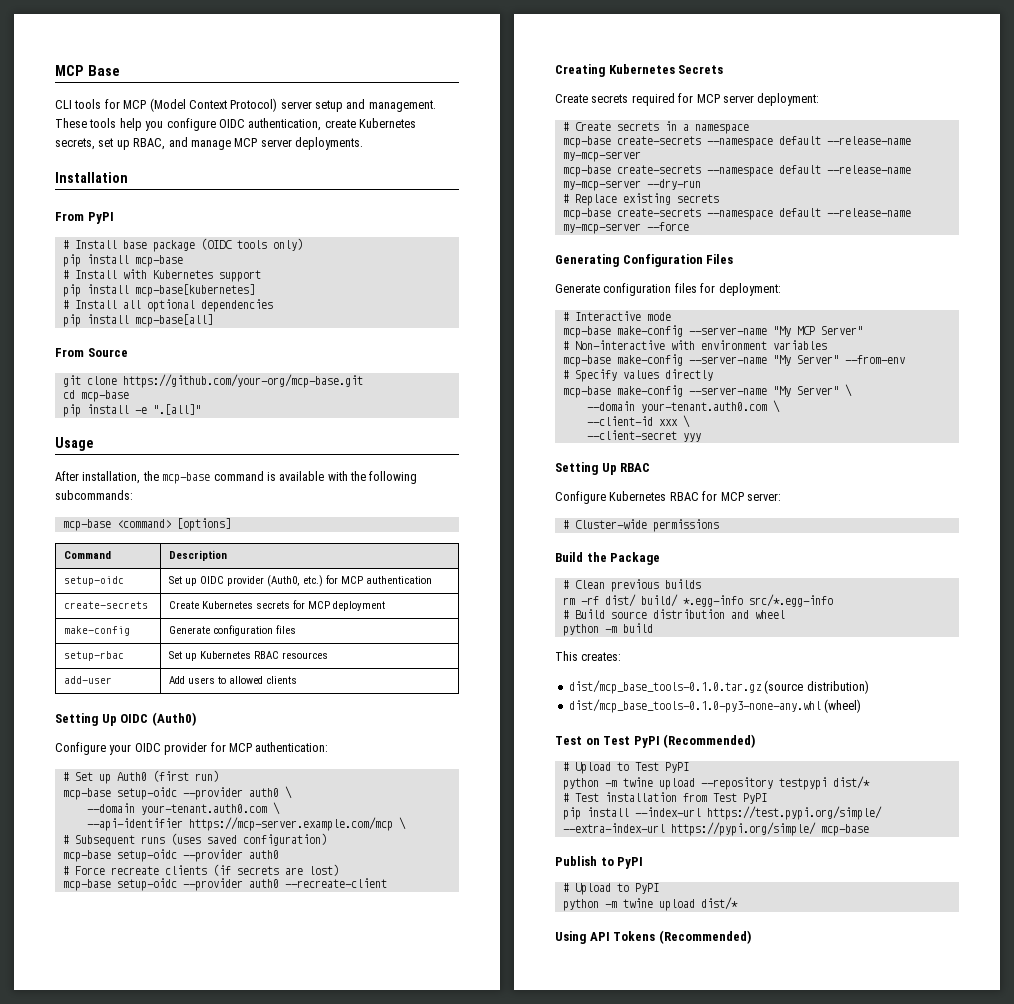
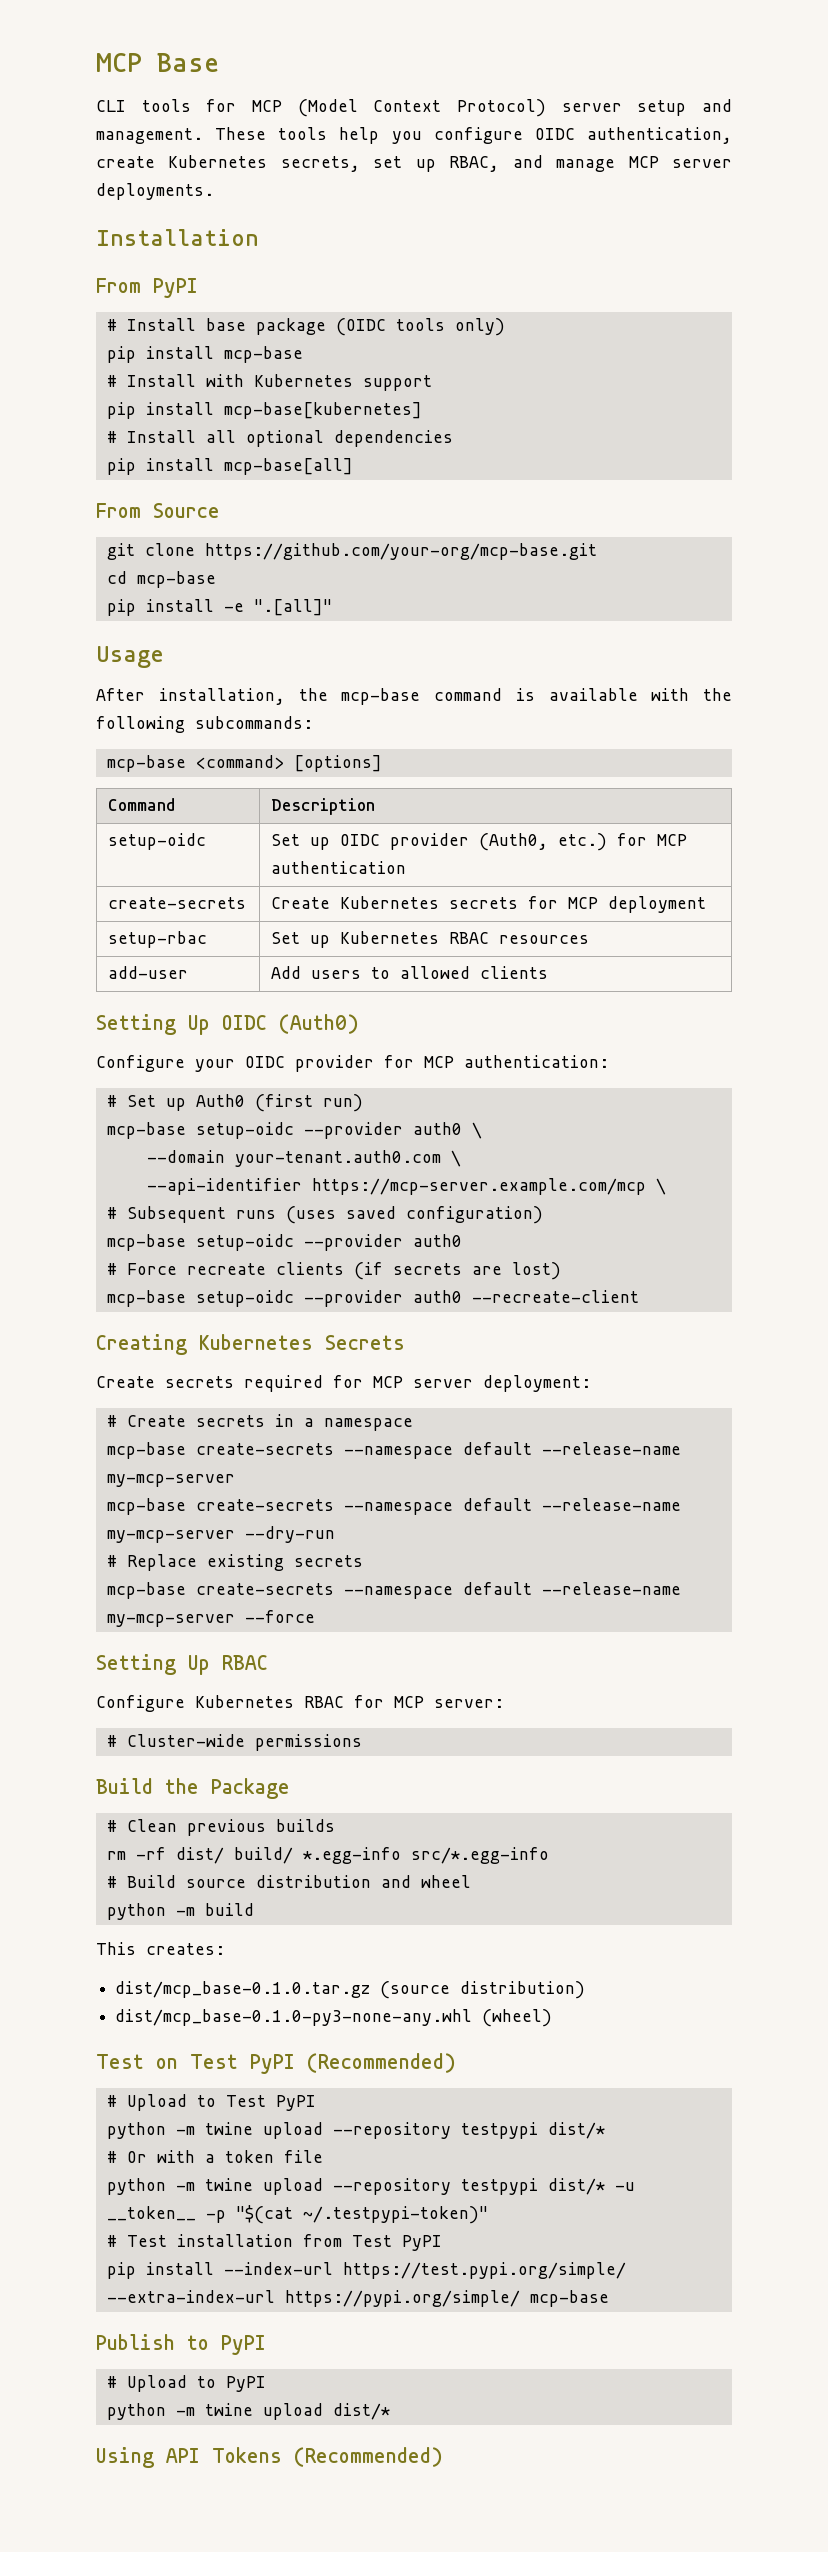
[63,626,130,636] [168,625,296,636] // make-config | Generate configuration files -> (707, 904) none
[555,254,734,267] [555,283,781,296] [562,311,671,321] [562,325,863,338] [562,340,827,350] [562,354,905,367] [562,369,713,382] [562,384,852,398] [586,400,780,413] [586,415,690,428] [586,430,701,442] // Generating Configuration Files // Generate configuration files for deployment: // # Interactive mode // mcp-base make-config --server-name "My MCP Server" // # Non-interactive with environment variables // mcp-base make-config --server-name "My Server" --from-env // # Specify values directly // mcp-base make-config --server-name "My Server" \ // --domain your-tenant.auth0.com \ // --client-id xxx \ // --client-secret yyy -> (315, 1616) none
[568,680,762,694] dist/mcp_base_tools-0.1.0.tar.gz -> [115,1981,371,1998] dist/mcp_base-0.1.0.tar.gz
[568,699,821,713] dist/mcp_base_tools-0.1.0-py3-none-any.whl -> [115,2009,473,2026] dist/mcp_base-0.1.0-py3-none-any.whl
(870, 782) none -> [106,2150,323,2163] [106,2178,635,2195] [106,2205,488,2224] // # Or with a token file // python -m twine upload --repository testpypi dist/* -u __token__ -p "$(cat ~/.testpypi-token)"

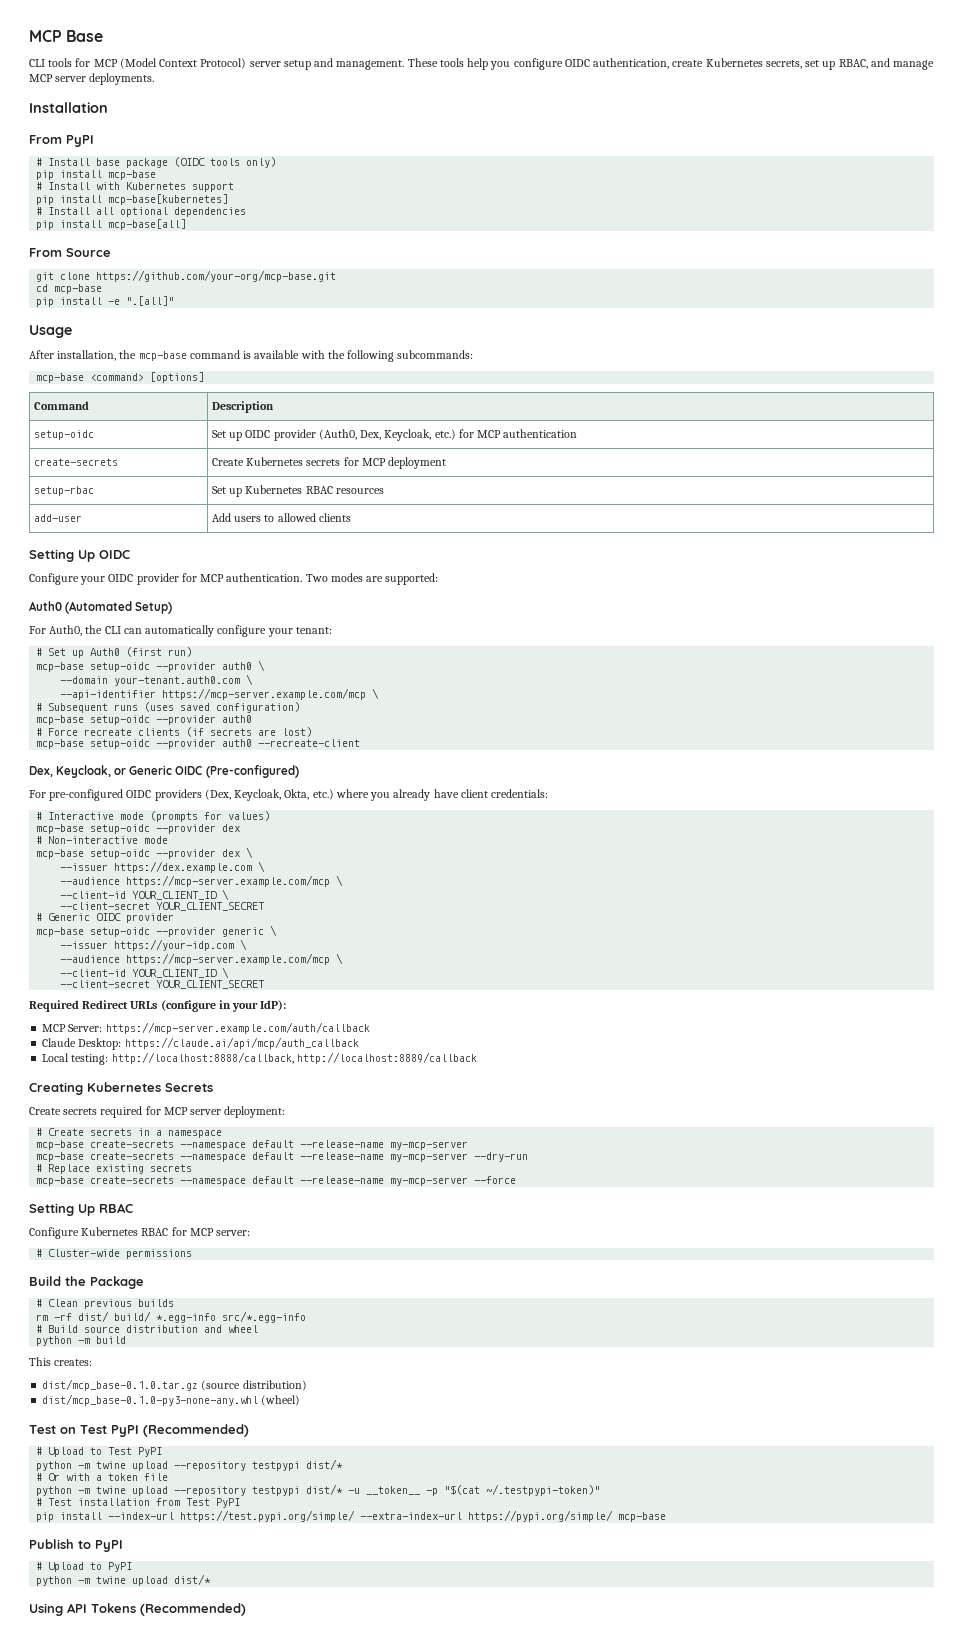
(549, 842) none -> [360,429,432,441] Dex, Keycloak,
[279,1014,359,1034] (Auth0) -> (130, 554) none
[464,1055,609,1068] authentication: -> [226,573,439,585] [29,601,173,614] [29,625,332,637] authentication. Two modes are supported: // Auth0 (Automated Setup) // For Auth0, the CLI can automatically configure your tenant:
(639, 1296) none -> [29,765,299,778] [29,789,549,801] [36,811,271,822] [36,824,241,834] [36,836,169,844] [36,847,254,859] [60,861,266,873] [60,875,344,887] [60,889,230,900] [60,902,266,911] [36,913,175,923] [36,925,278,937] [60,939,248,951] [60,953,344,965] [60,967,230,978] [60,980,266,989] [29,1000,287,1012] [42,1022,370,1034] [42,1037,359,1050] [42,1052,477,1065] // Dex, Keycloak, or Generic OIDC (Pre-configured) // For pre-configured OIDC providers (Dex, Keycloak, Okta, etc.) where you already have client credentials: // # Interactive mode (prompts for values) // mcp-base setup-oidc --provider dex // # Non-interactive mode // mcp-base setup-oidc --provider dex \ // --issuer https://dex.example.com \ // --audience https://mcp-server.example.com/mcp \ // --client-id YOUR_CLIENT_ID \ // --client-secret YOUR_CLIENT_SECRET // # Generic OIDC provider // mcp-base setup-oidc --provider generic \ // --issuer https://your-idp.com \ // --audience https://mcp-server.example.com/mcp \ // --client-id YOUR_CLIENT_ID \ // --client-secret YOUR_CLIENT_SECRET // Required Redirect URLs (configure in your IdP): // MCP Server: https://mcp-server.example.com/auth/callback // Claude Desktop: https://claude.ai/api/mcp/auth_callback // Local testing: http://localhost:8888/callback, http://localhost:8889/callback

